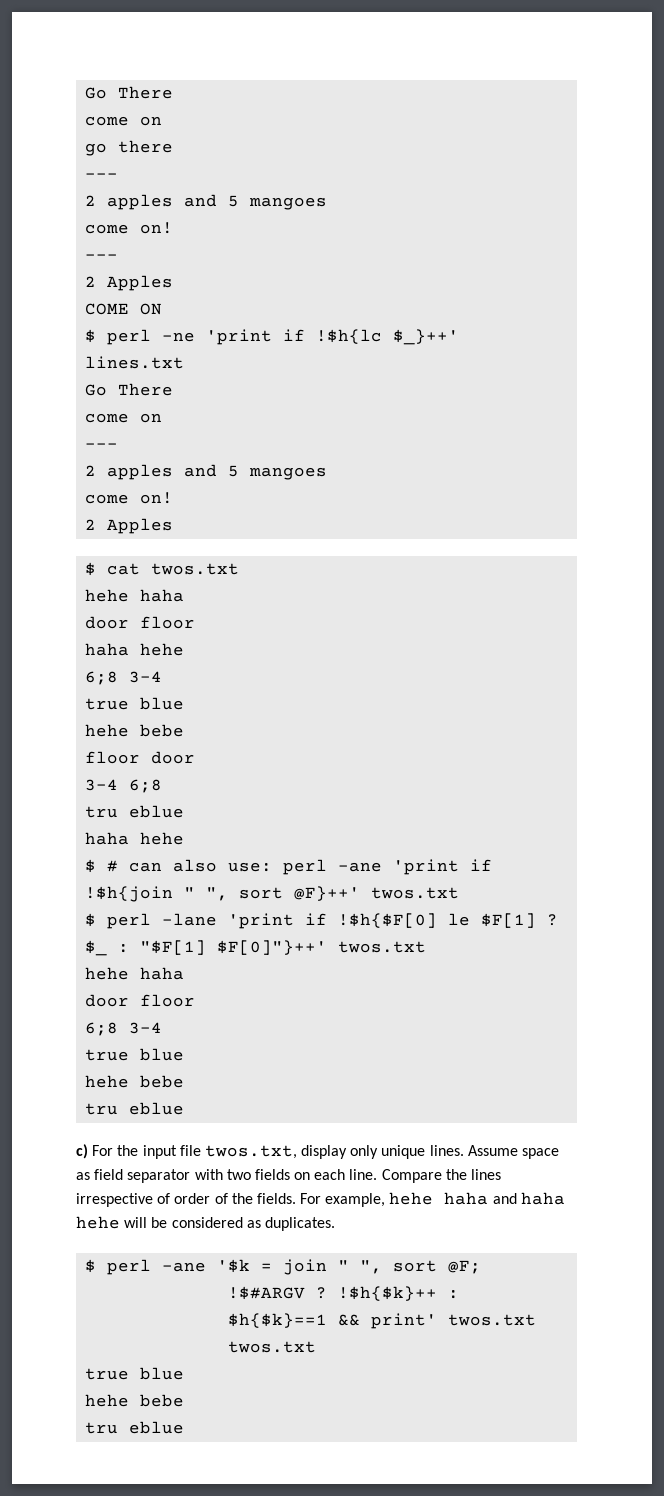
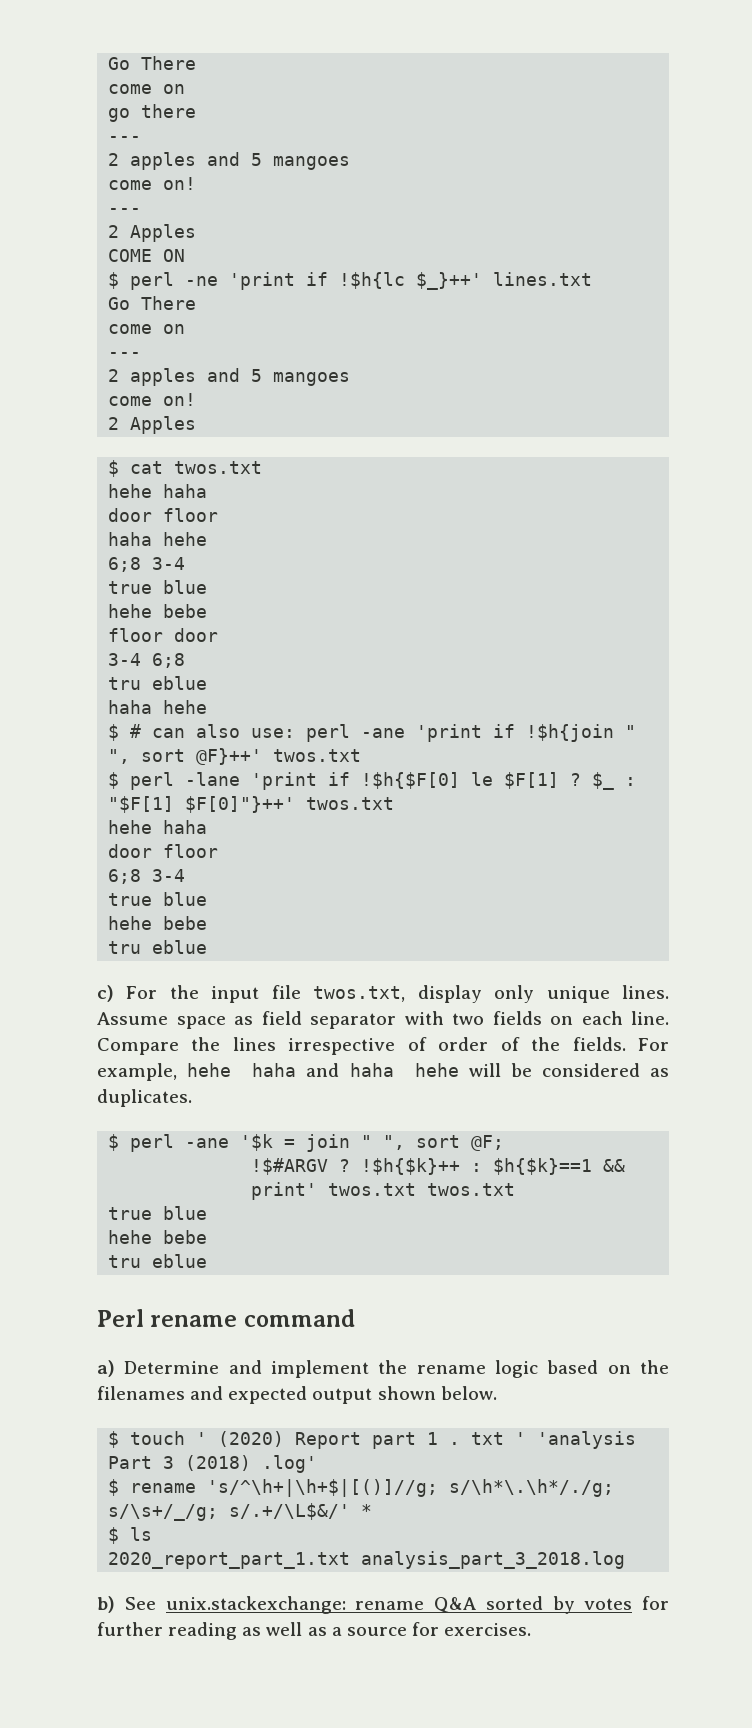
(185, 1427) none -> [97,1309,355,1327] [97,1360,669,1378] [97,1386,497,1404] [108,1431,637,1449] [108,1455,318,1473] [108,1479,615,1497] [108,1503,373,1521] [108,1527,153,1544] [108,1551,626,1569] [97,1596,669,1614] [97,1622,532,1640] // Perl rename command // a) Determine and implement the rename logic based on the filenames and expected output shown below. // $ touch ' (2020) Report part 1 . txt ' 'analysis Part 3 (2018) .log' // $ rename 's/^\h+|\h+$|[()]//g; s/\h*\.\h*/./g; s/\s+/_/g; s/.+/\L$&/' * // $ ls // 2020_report_part_1.txt analysis_part_3_2018.log // b) See unix.stackexchange: rename Q&A sorted by votes for further reading as well as a source for exercises.

